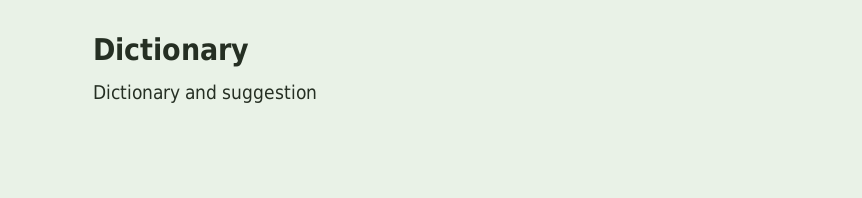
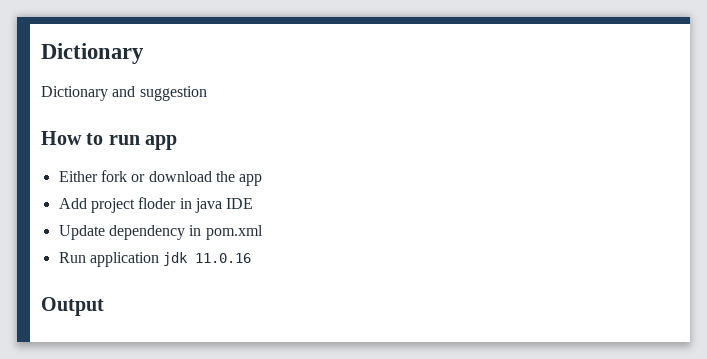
(318, 93) none -> [41,131,178,150] [58,170,263,186] [58,197,254,213] [58,225,263,240] [58,252,252,267] [41,297,104,316] // How to run app // Either fork or download the app // Add project floder in java IDE // Update dependency in pom.xml // Run application jdk 11.0.16 // Output

